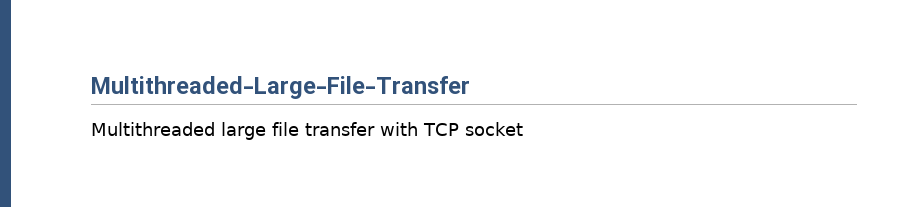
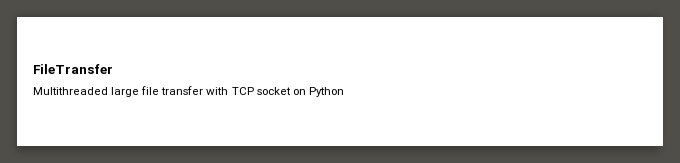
[91,76,470,99] Multithreaded-Large-File-Transfer -> [33,64,113,74] FileTransfer
(523, 129) none -> [292,87,344,97] on Python

